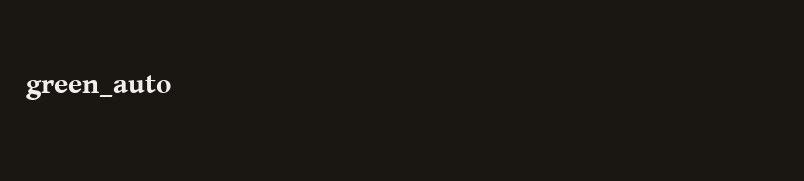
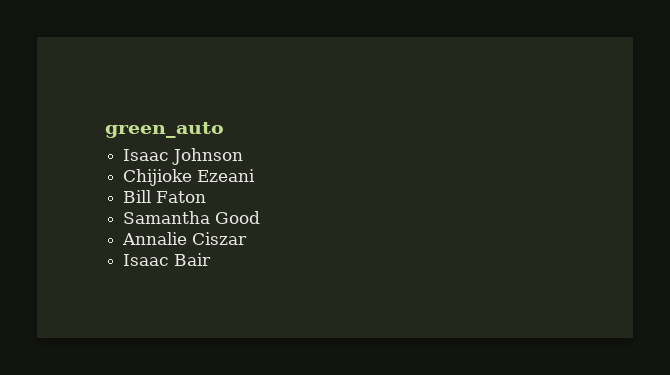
(171, 87) none -> [123,148,244,165] [123,169,256,186] [123,190,207,203] [123,211,261,224] [122,232,248,245] [123,253,212,266] // Isaac Johnson // Chijioke Ezeani // Bill Faton // Samantha Good // Annalie Ciszar // Isaac Bair

